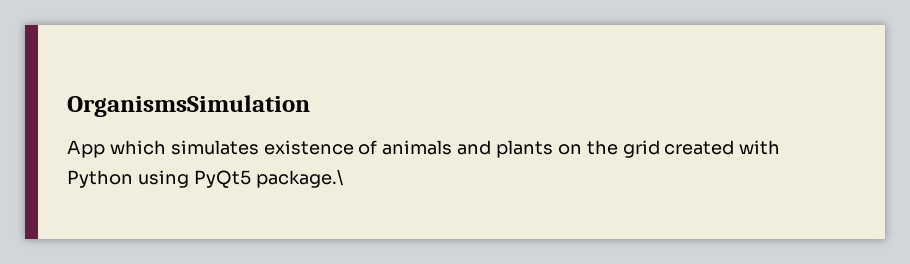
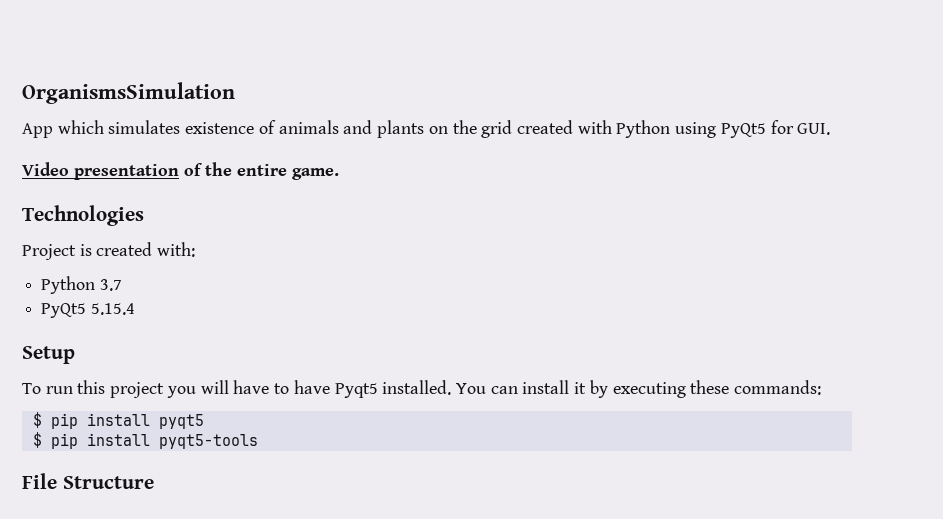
[255,169,343,188] package.\ -> [770,120,831,135] [22,162,339,180] [22,205,144,226] [22,242,196,260] [41,276,122,294] [41,303,135,318] [22,346,75,364] [22,380,822,398] [32,412,204,429] [32,432,258,449] [22,473,154,489] for GUI. // Video presentation of the entire game. // Technologies // Project is created with: // Python 3.7 // PyQt5 5.15.4 // Setup // To run this project you will have to have Pyqt5 installed. You can install it by executing these commands: // $ pip install pyqt5 // $ pip install pyqt5-tools // File Structure

